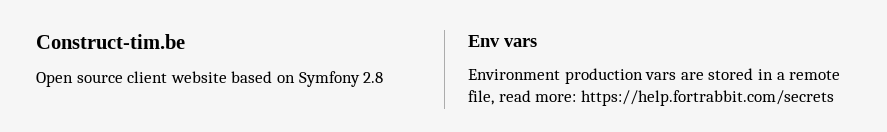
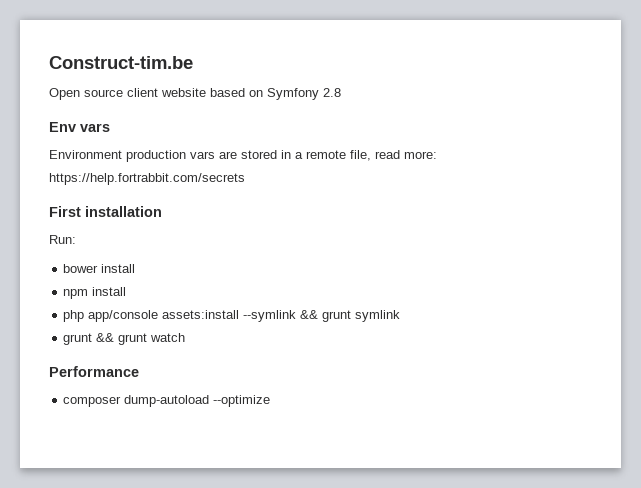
(834, 98) none -> [49,206,162,217] [49,235,76,244] [63,264,136,273] [63,287,127,299] [63,310,401,322] [63,333,186,345] [49,366,139,377] [63,395,271,407] // First installation // Run: // bower install // npm install // php app/console assets:install --symlink && grunt symlink // grunt && grunt watch // Performance // composer dump-autoload --optimize

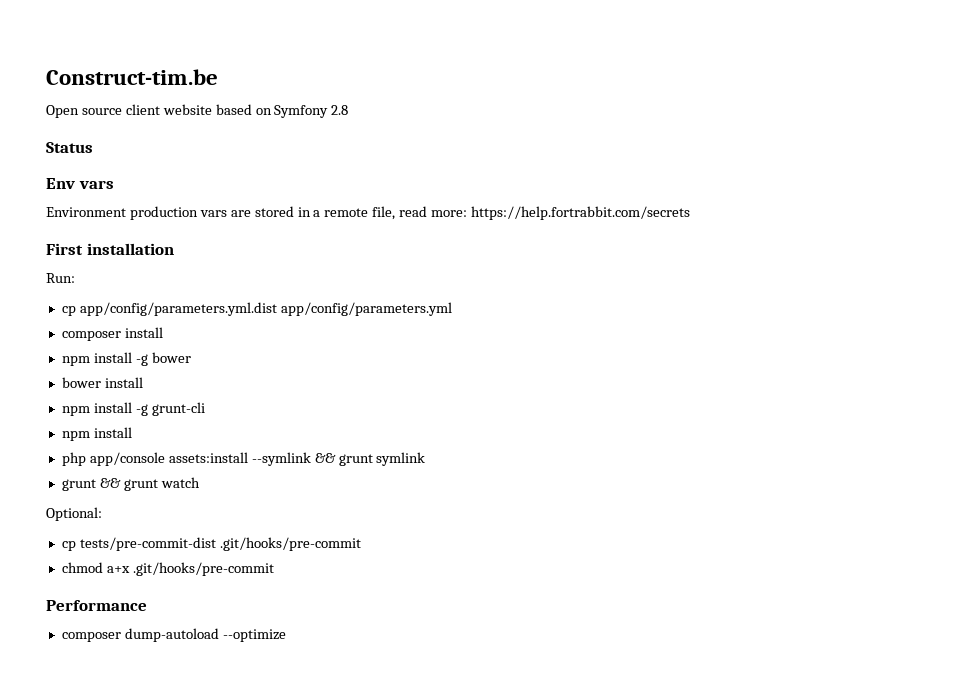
(341, 92) none -> [46,142,93,153] // Status
[63,264,136,273] bower install -> [61,302,452,316] [61,327,163,341] [61,352,191,366] [61,377,143,388] [61,402,205,416] cp app/config/parameters.yml.dist app/config/parameters.yml // composer install // npm install -g bower // bower install // npm install -g grunt-cli
(186, 337) none -> [46,507,102,521] [61,537,361,551] [61,562,274,576] // Optional: // cp tests/pre-commit-dist .git/hooks/pre-commit // chmod a+x .git/hooks/pre-commit

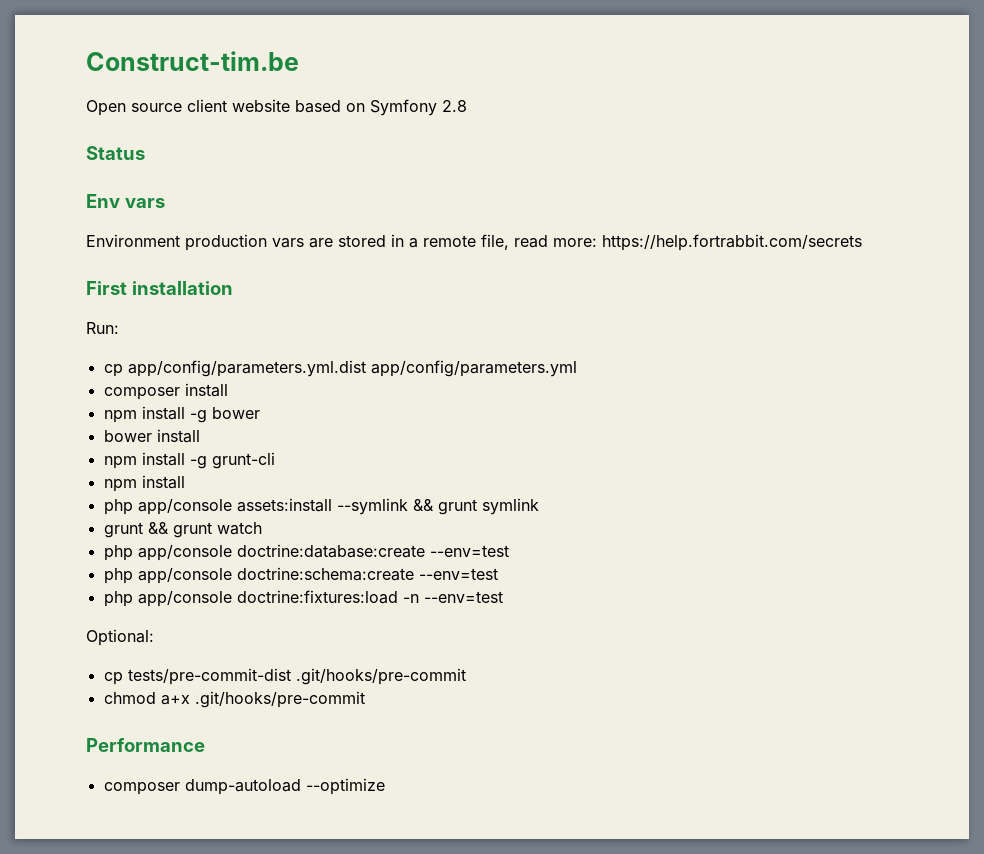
(200, 482) none -> [103,544,509,561] [103,567,498,584] [103,590,503,607] // php app/console doctrine:database:create --env=test // php app/console doctrine:schema:create --env=test // php app/console doctrine:fixtures:load -n --env=test

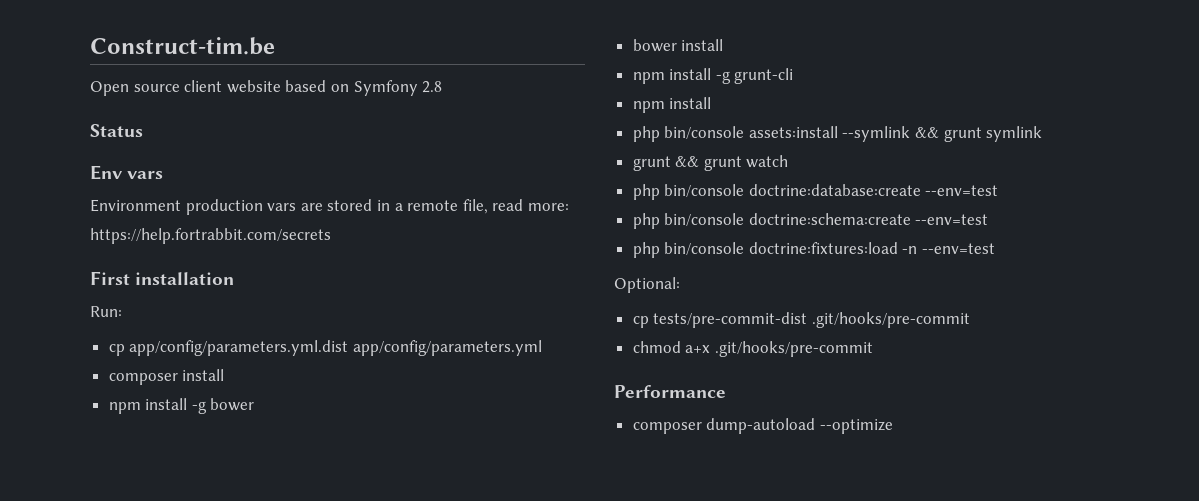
[137,499,232,515] app/console -> [664,126,745,139] bin/console
[137,545,232,561] app/console -> [664,184,745,197] bin/console
[137,568,232,584] app/console -> [664,213,745,226] bin/console
[137,591,232,607] app/console -> [664,242,745,255] bin/console

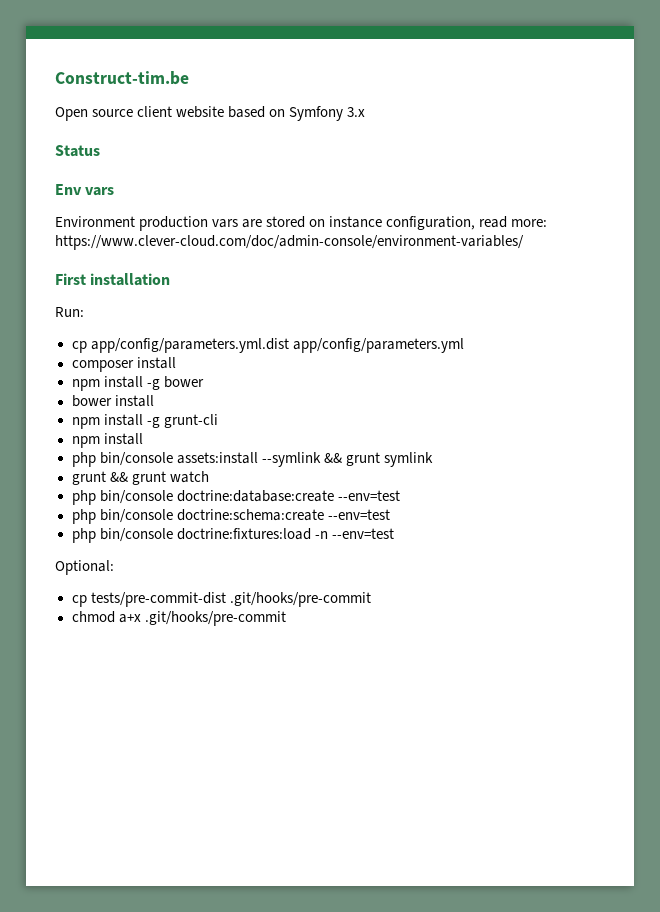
[422,81,443,93] 2.8 -> [347,107,366,117] 3.x
[376,199,488,214] in a remote file, -> [309,216,476,230] on instance configuration,
[90,228,331,244] https://help.fortrabbit.com/secrets -> [55,235,524,250] https://www.clever-cloud.com/doc/admin-console/environment-variables/
[614,385,726,398] [632,418,893,434] // Performance // composer dump-autoload --optimize -> (286, 618) none

